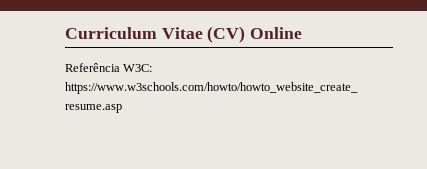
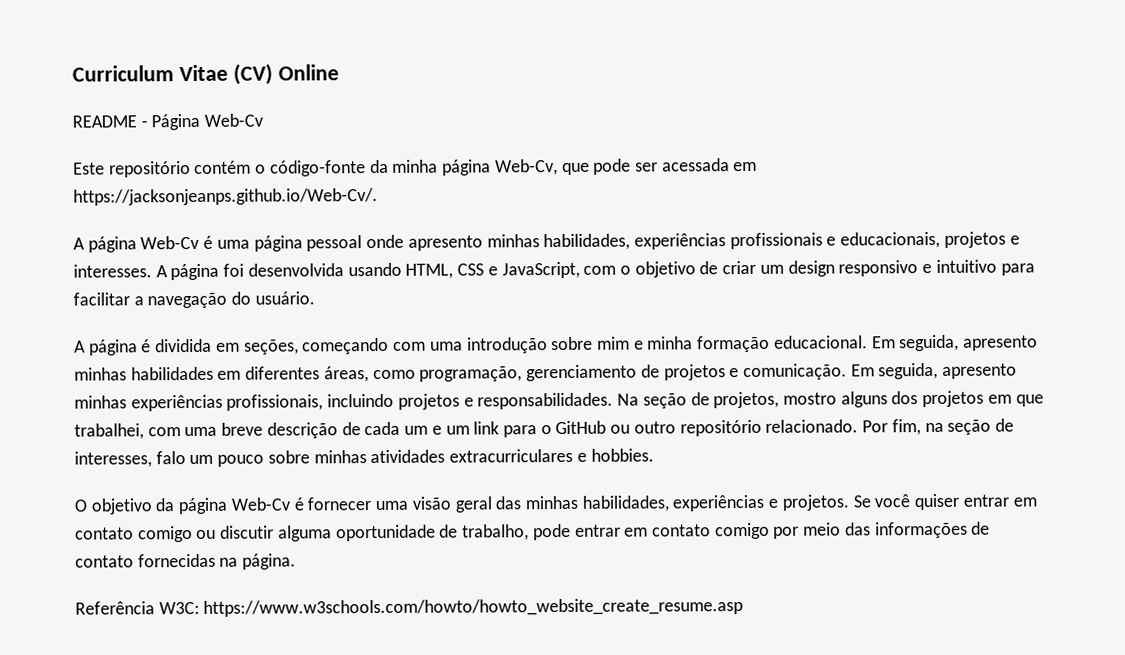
(303, 33) none -> [72,113,264,131] [73,158,758,178] [73,188,378,206] [73,231,1020,253] [73,259,1035,281] [73,291,315,309] [74,334,1039,356] [74,362,1018,383] [74,390,1044,412] [74,418,1014,440] [74,448,654,468] [74,493,1037,515] [75,521,991,543] [75,553,297,570] // README - Página Web-Cv // Este repositório contém o código-fonte da minha página Web-Cv, que pode ser acessada em https://jacksonjeanps.github.io/Web-Cv/. // A página Web-Cv é uma página pessoal onde apresento minhas habilidades, experiências profissionais e educacionais, projetos e interesses. A página foi desenvolvida usando HTML, CSS e JavaScript, com o objetivo de criar um design responsivo e intuitivo para facilitar a navegação do usuário. // A página é dividida em seções, começando com uma introdução sobre mim e minha formação educacional. Em seguida, apresento minhas habilidades em diferentes áreas, como programação, gerenciamento de projetos e comunicação. Em seguida, apresento minhas experiências profissionais, incluindo projetos e responsabilidades. Na seção de projetos, mostro alguns dos projetos em que trabalhei, com uma breve descrição de cada um e um link para o GitHub ou outro repositório relacionado. Por fim, na seção de interesses, falo um pouco sobre minhas atividades extracurriculares e hobbies. // O objetivo da página Web-Cv é fornecer uma visão geral das minhas habilidades, experiências e projetos. Se você quiser entrar em contato comigo ou discutir alguma oportunidade de trabalho, pode entrar em contato comigo por meio das informações de contato fornecidas na página.

